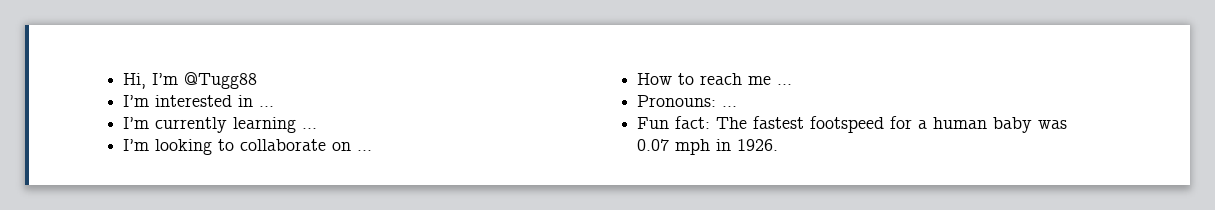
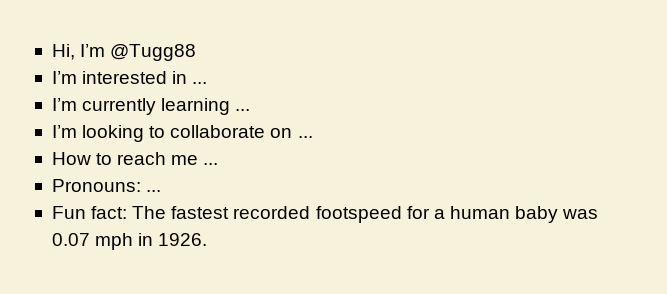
(805, 122) none -> [233,206,311,219] recorded

